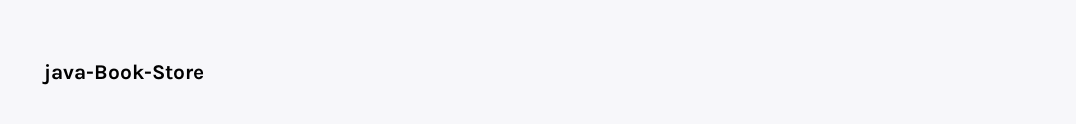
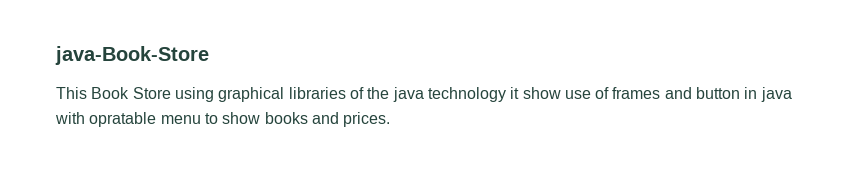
(204, 74) none -> [56,87,792,102] [55,112,391,127] // This Book Store using graphical libraries of the java technology it show use of frames and button in java with opratable menu to show books and prices.

